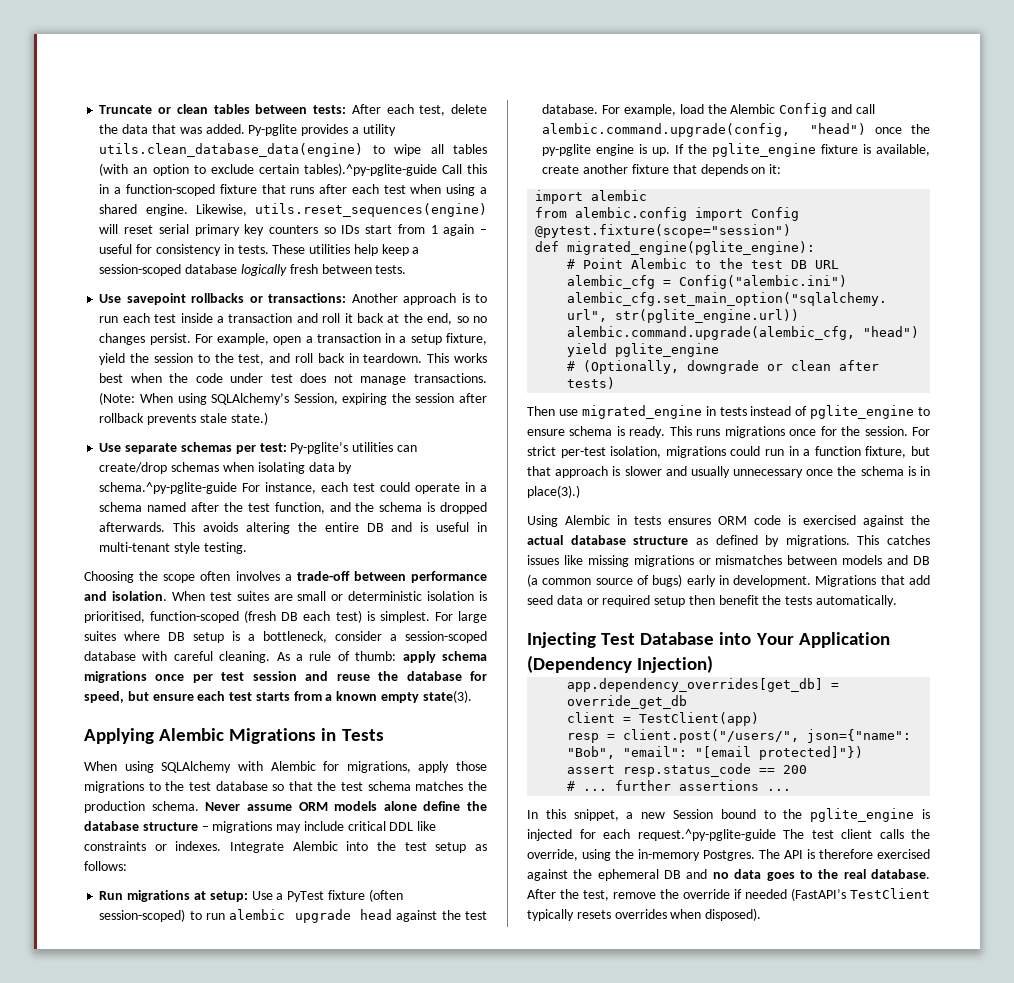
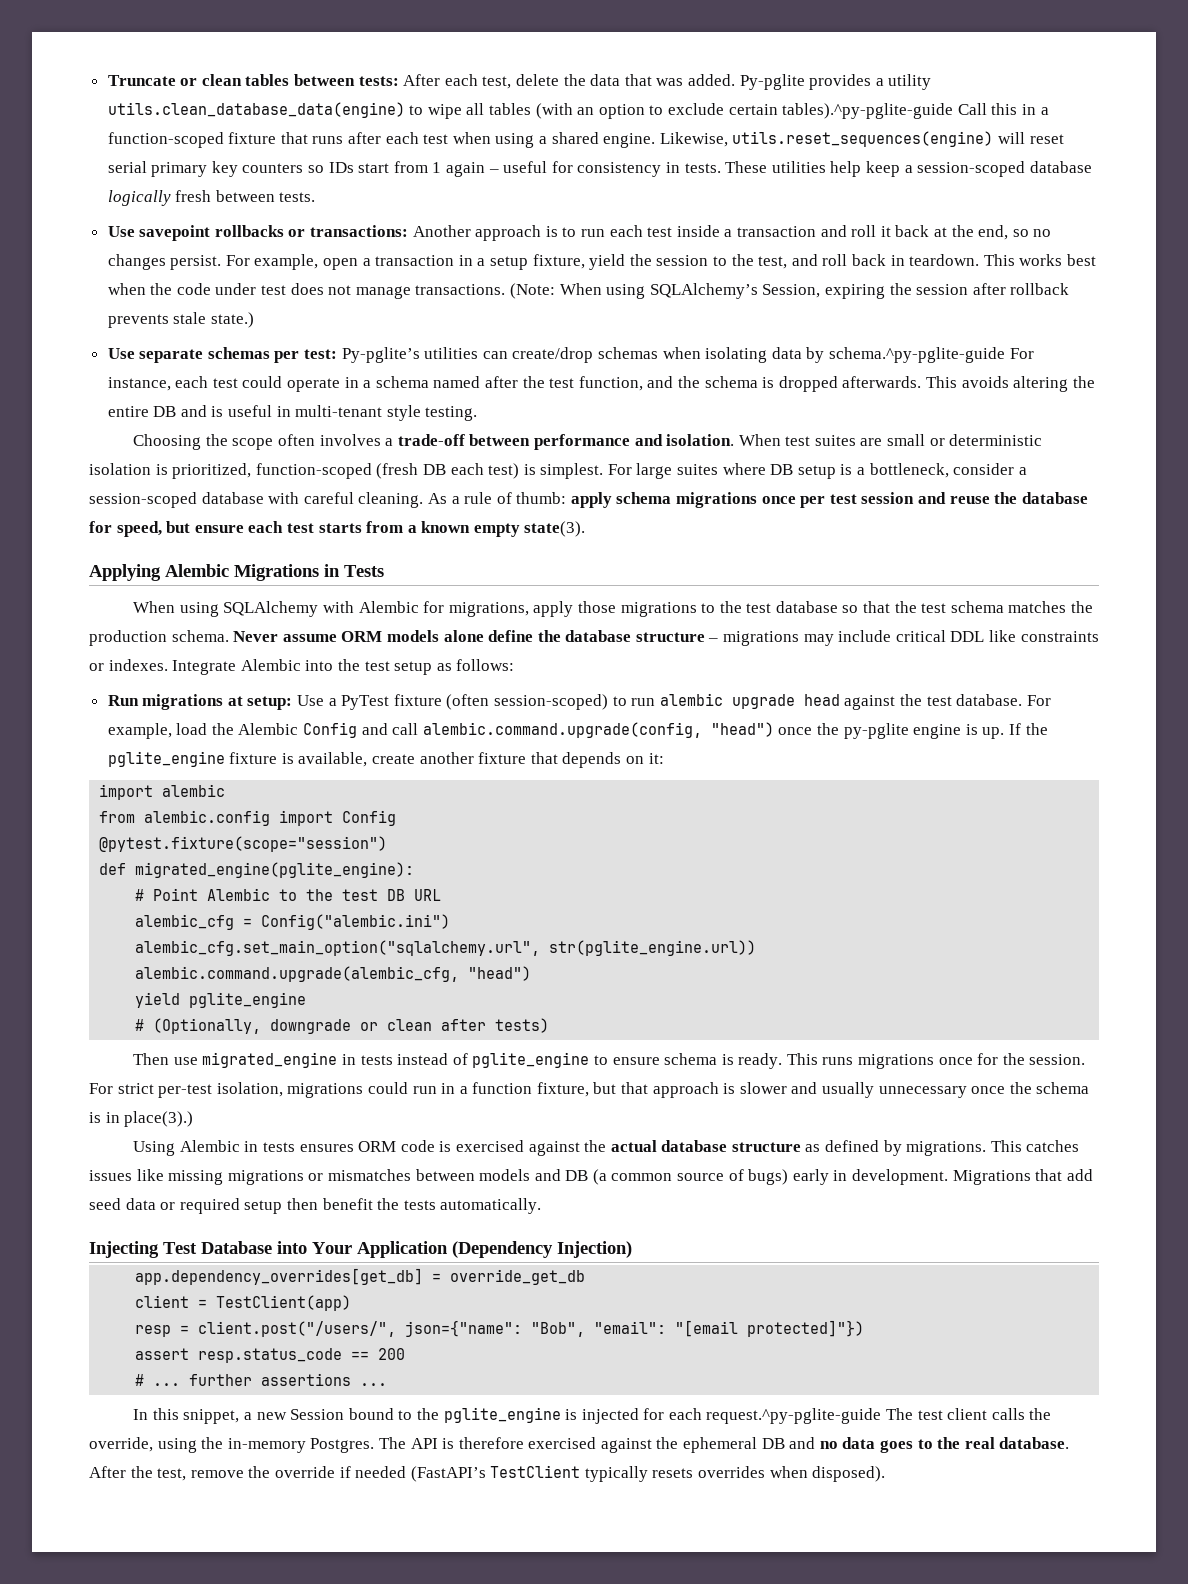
[84,611,145,623] prioritised, -> [172,463,252,479] prioritized,

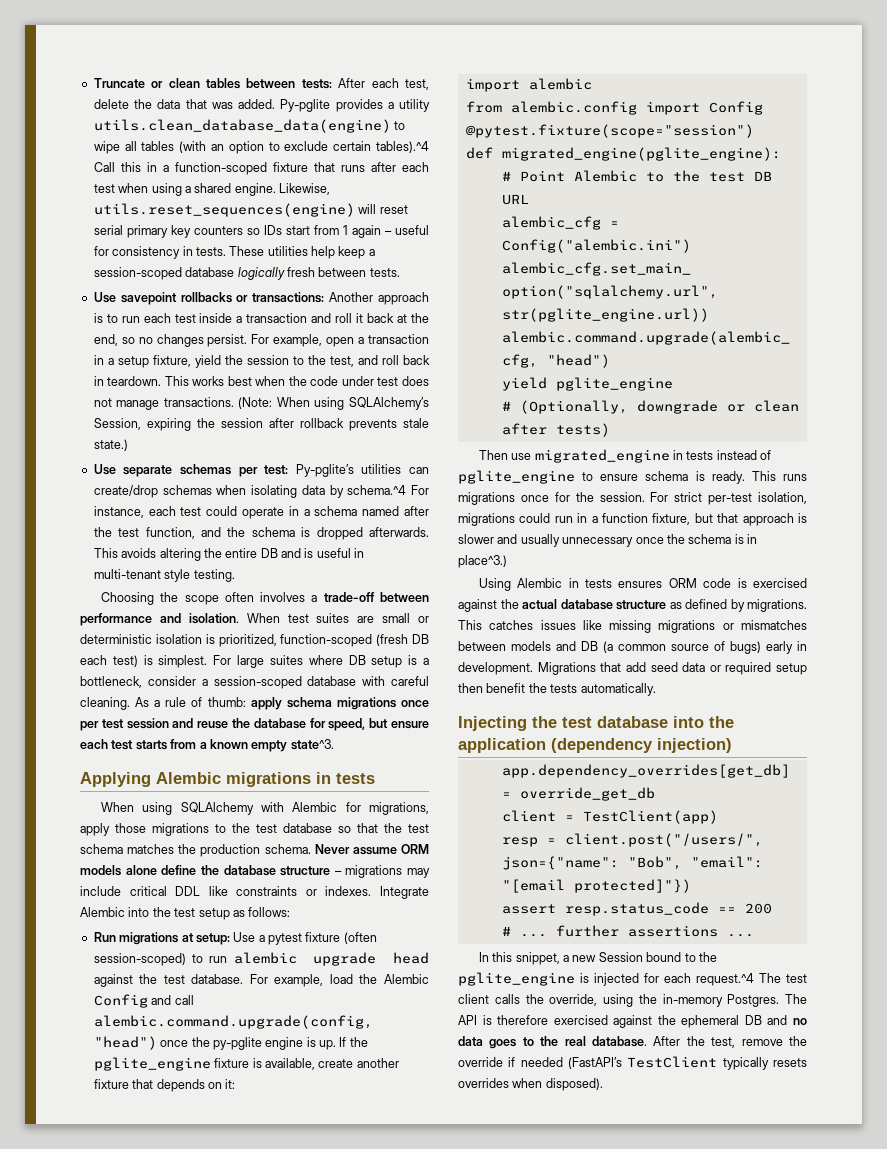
[782,103,954,119] tables).^py-pglite-guide -> [375,141,429,153] tables).^4
[828,347,1005,363] schema.^py-pglite-guide -> [347,485,407,495] schema.^4
[524,521,586,537] state(3). -> [290,739,334,750] state^3.
[234,564,384,581] Migrations in Tests -> [226,772,375,787] migrations in tests
[341,695,390,710] PyTest -> [268,933,302,945] pytest
[124,1111,194,1127] place(3).) -> [458,555,507,568] place^3.)
[163,1241,632,1258] Test Database into Your Application (Dependency Injection) -> [532,716,734,728] [458,738,732,753] the test database into the application (dependency injection)
[706,1408,882,1424] request.^py-pglite-guide -> [696,973,754,986] request.^4

